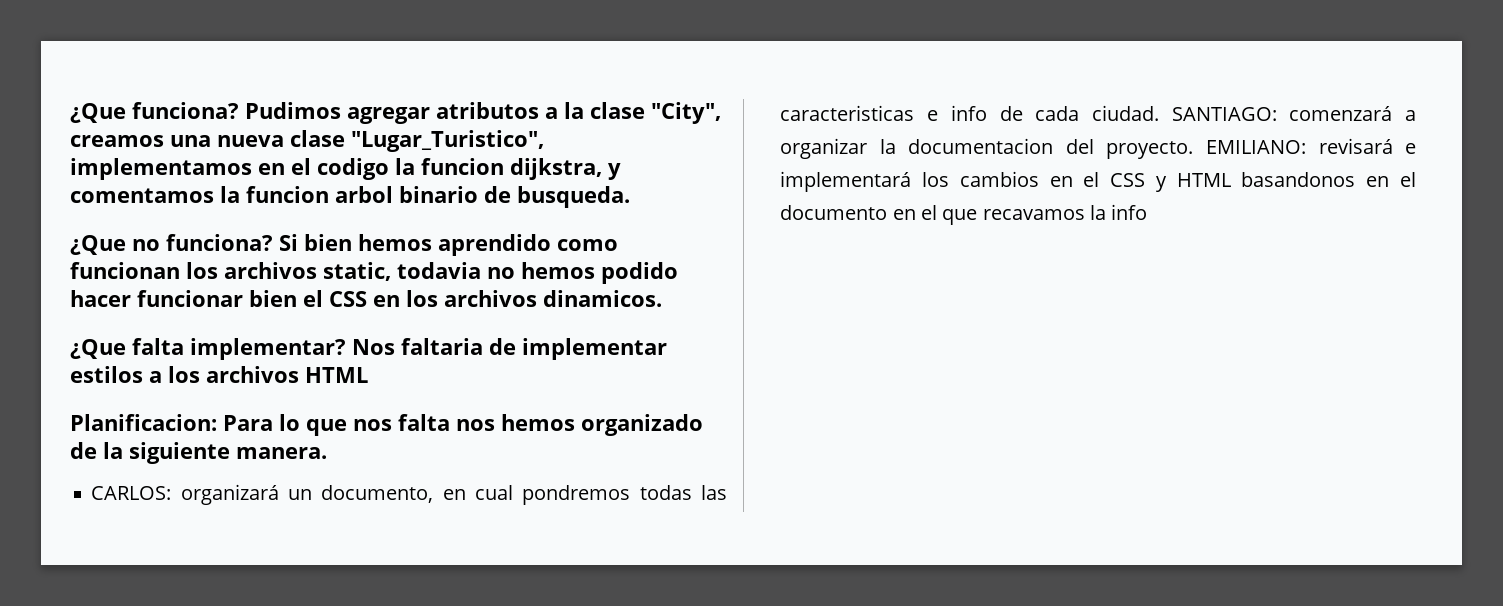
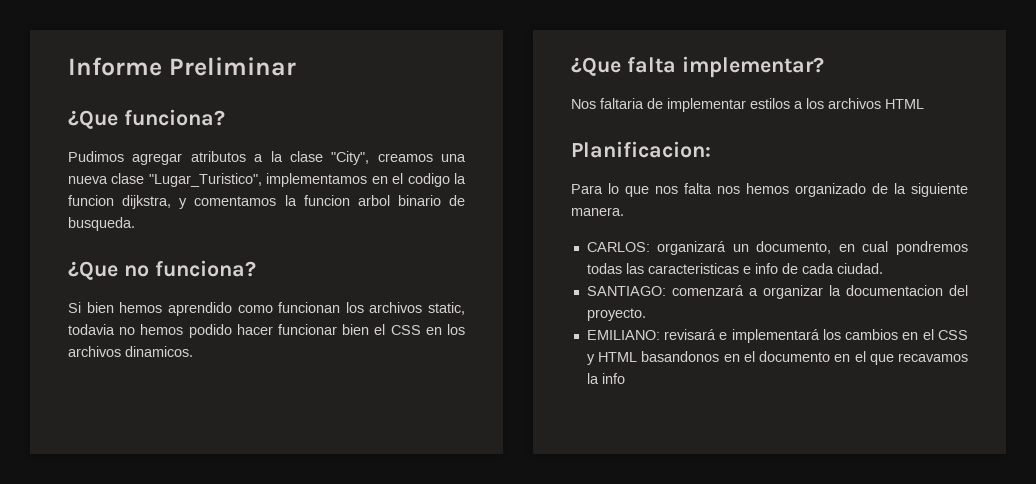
(70, 113) none -> [68,57,296,76] Informe Preliminar //
(239, 110) none -> (225, 117) //
(273, 242) none -> (256, 268) //
(346, 349) none -> (824, 67) //
(217, 422) none -> (711, 149) //
(1159, 113) none -> (883, 268) //
(1194, 150) none -> (646, 314) //

